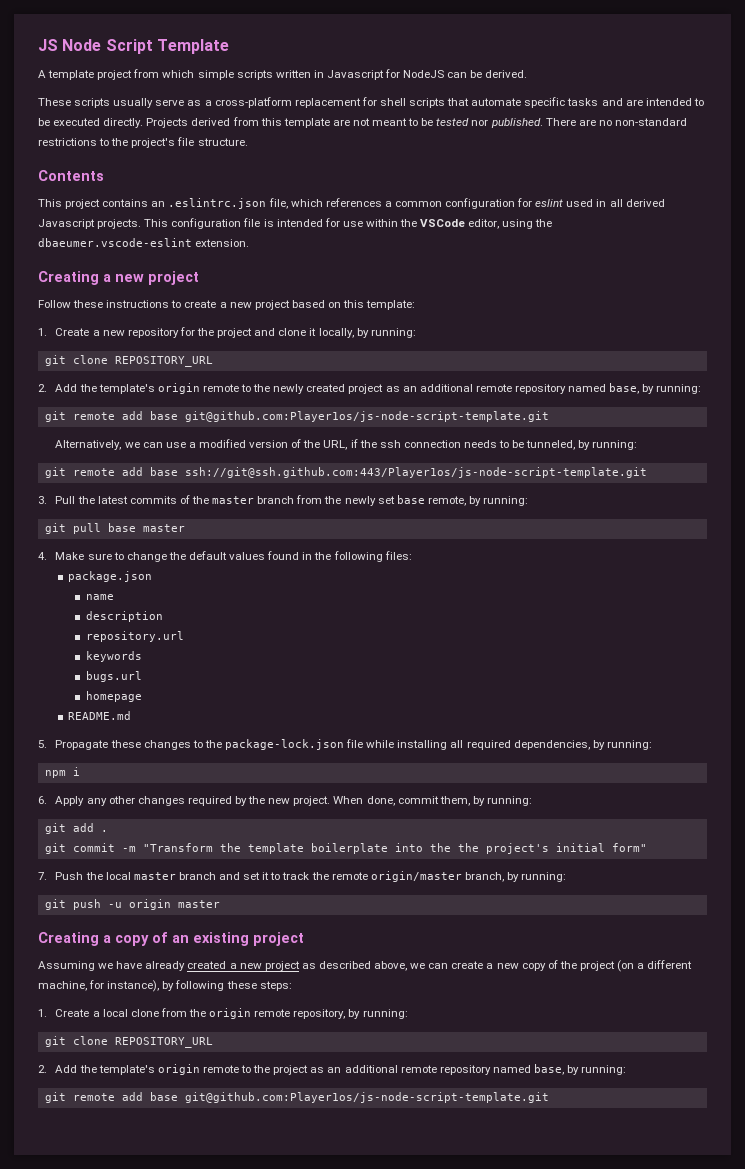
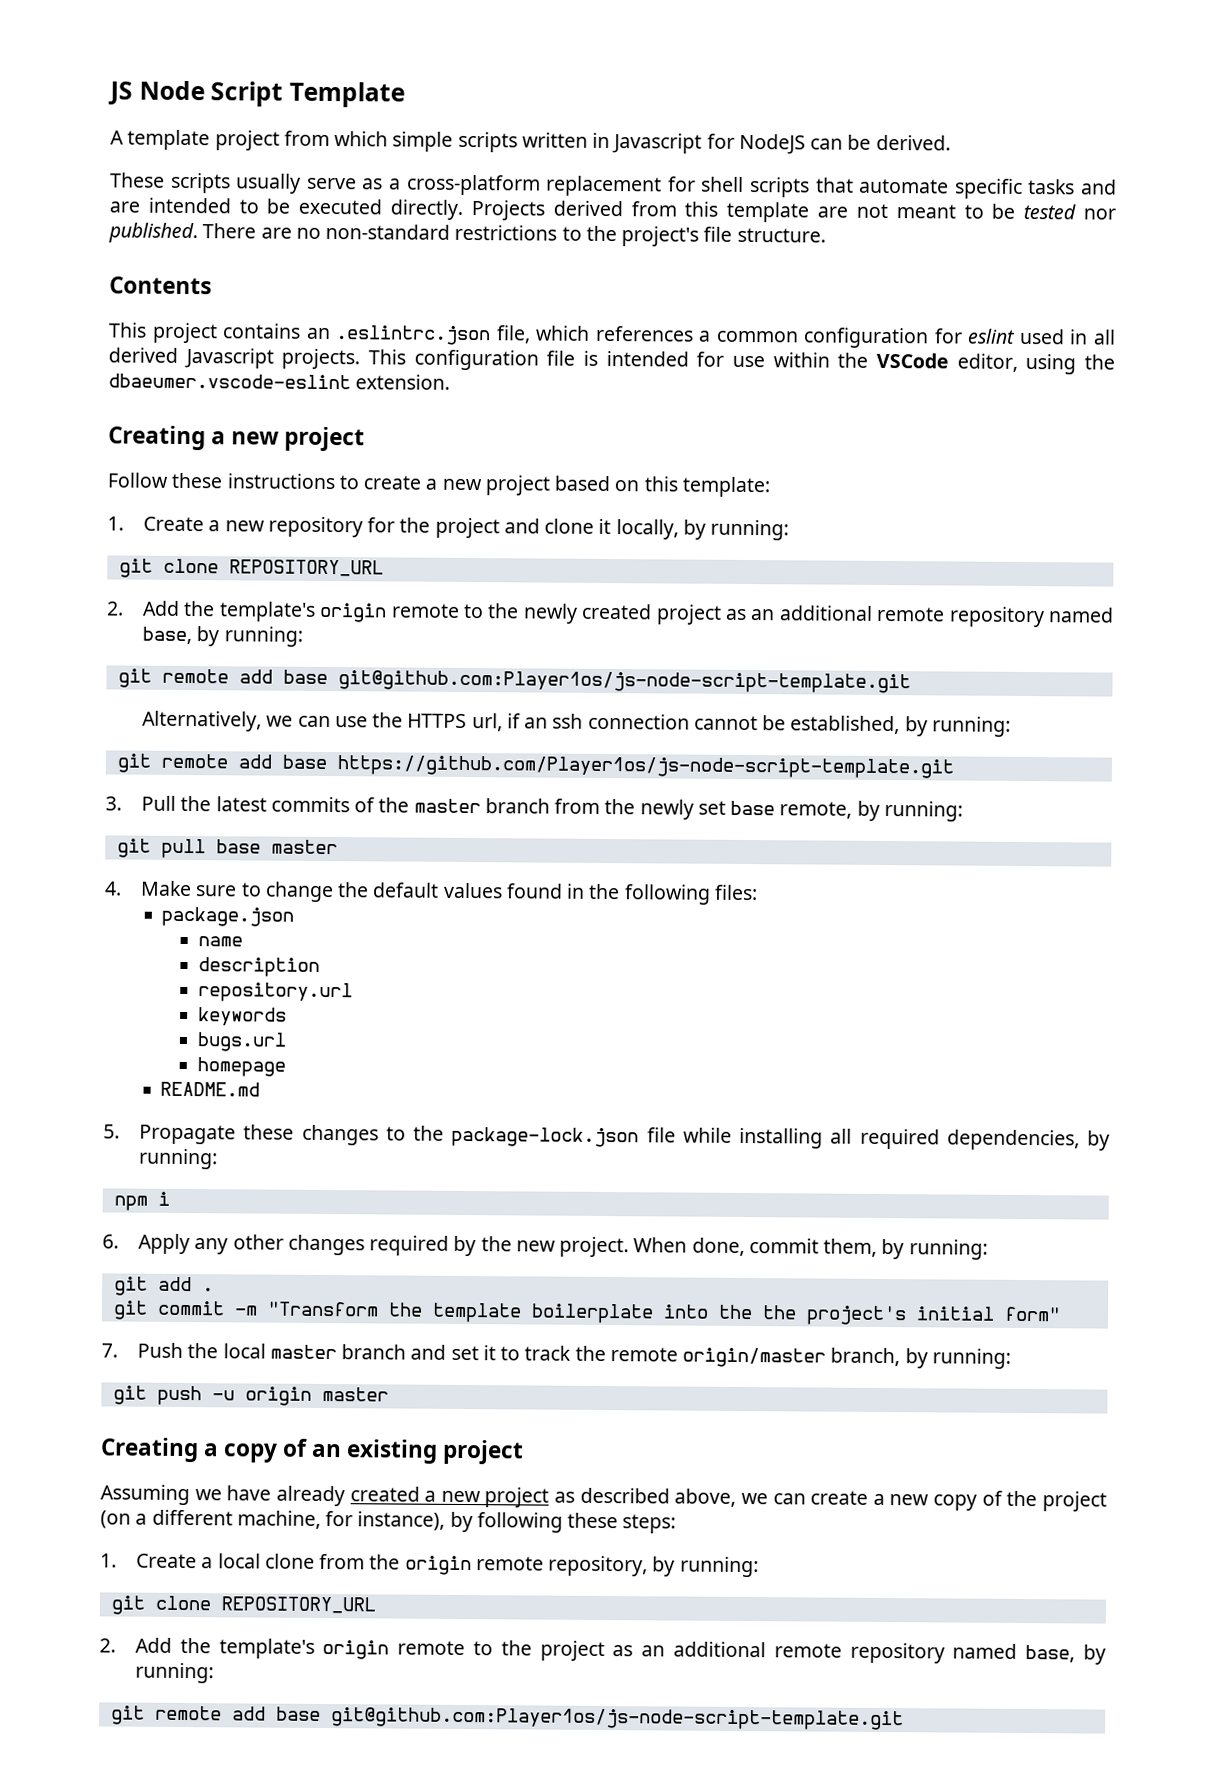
[188,439,638,450] [44,467,647,478] a modified version of the URL, if the ssh connection needs to be tunneled, by running: // git remote add base ssh://git@ssh.github.com:443/Player1os/js-node-script-template.git -> [372,712,1012,737] [116,753,954,779] the HTTPS url, if an ssh connection cannot be established, by running: // git remote add base https://github.com/Player1os/js-node-script-template.git

